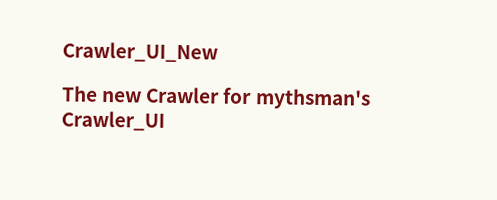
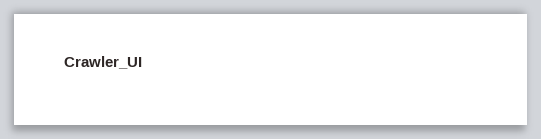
[62,41,218,63] [61,85,371,110] Crawler_UI_New // The new Crawler for mythsman's -> (64, 62) none

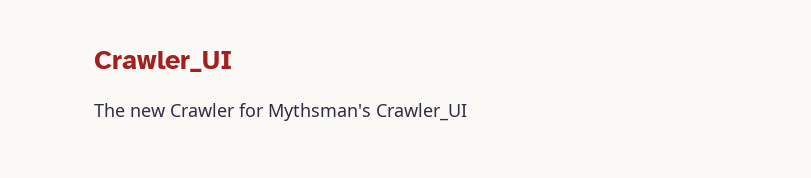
[64,56,142,69] Crawler_UI -> [94,51,232,72] [94,103,467,121] Crawler_UI // The new Crawler for Mythsman's Crawler_UI

